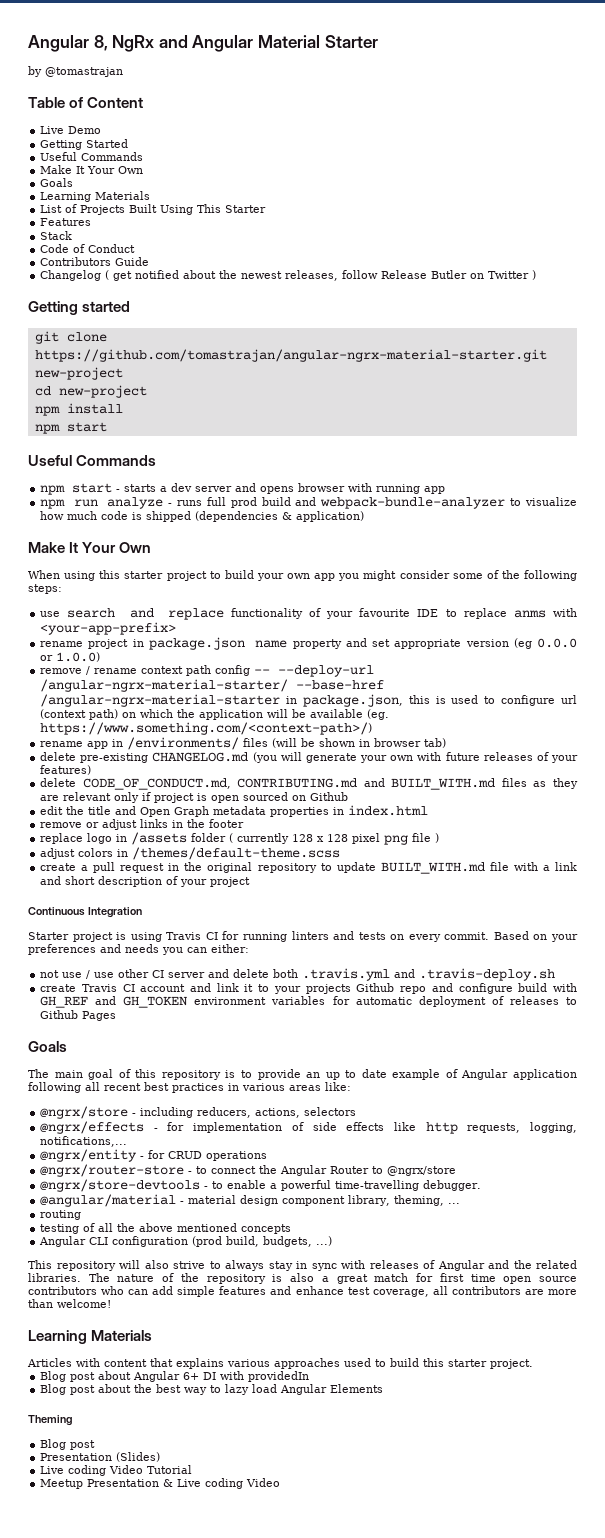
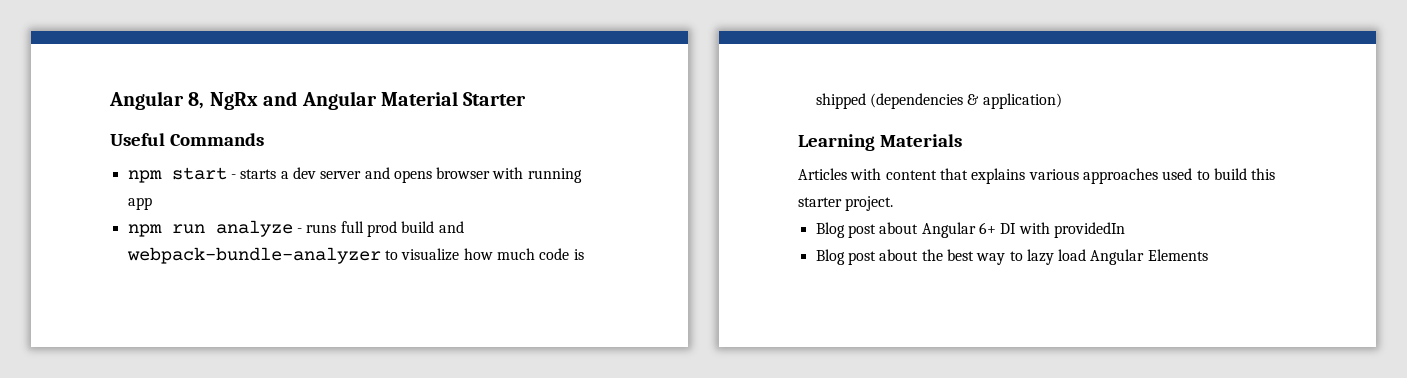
[28,66,123,77] [28,97,144,108] [40,126,102,134] [40,139,129,150] [40,152,144,161] [40,165,144,174] [40,178,74,187] [40,191,151,202] [40,204,267,215] [40,218,92,226] [40,231,73,240] [40,244,136,253] [40,257,150,266] [40,270,537,281] [28,301,131,315] [34,331,107,344] [34,349,547,362] [34,367,123,380] [34,385,147,398] [34,403,123,416] [34,422,107,434] // by @tomastrajan // Table of Content // Live Demo // Getting Started // Useful Commands // Make It Your Own // Goals // Learning Materials // List of Projects Built Using This Starter // Features // Stack // Code of Conduct // Contributors Guide // Changelog ( get notified about the newest releases, follow Release Butler on Twitter ) // Getting started // git clone https://github.com/tomastrajan/angular-ngrx-material-starter.git new-project // cd new-project // npm install // npm start -> (527, 99) none
[28,542,152,553] [28,570,577,581] [28,584,62,594] [40,608,578,620] [40,622,177,635] [40,637,577,650] [40,652,101,662] [40,665,375,677] [40,679,385,692] [40,694,577,707] [40,709,390,720] [40,722,373,735] [40,737,447,750] [40,752,578,763] [40,765,92,775] [40,778,578,790] [40,792,349,803] [40,805,429,817] [40,819,245,830] [40,832,440,845] [40,847,341,860] [40,862,577,874] [40,876,251,887] [28,907,142,918] [28,931,578,942] [28,944,249,955] [40,968,556,981] [40,983,578,994] [40,996,577,1008] [40,1010,117,1021] [28,1041,67,1052] [28,1069,577,1080] [28,1082,351,1093] [40,1106,357,1119] [40,1121,577,1134] [40,1136,128,1147] [40,1149,268,1162] [40,1164,457,1177] [40,1179,482,1192] [40,1194,461,1207] [40,1210,82,1220] [40,1223,292,1234] [39,1236,333,1247] [28,1260,577,1271] [28,1273,577,1284] [28,1286,578,1297] [28,1299,111,1308] // Make It Your Own // When using this starter project to build your own app you might consider some of the following steps: // use search and replace functionality of your favourite IDE to replace anms with <your-app-prefix> // rename project in package.json name property and set appropriate version (eg 0.0.0 or 1.0.0) // remove / rename context path config -- --deploy-url /angular-ngrx-material-starter/ --base-href /angular-ngrx-material-starter in package.json, this is used to configure url (context path) on which the application will be available (eg. https://www.something.com/<context-path>/) // rename app in /environments/ files (will be shown in browser tab) // delete pre-existing CHANGELOG.md (you will generate your own with future releases of your features) // delete CODE_OF_CONDUCT.md, CONTRIBUTING.md and BUILT_WITH.md files as they are relevant only if project is open sourced on Github // edit the title and Open Graph metadata properties in index.html // remove or adjust links in the footer // replace logo in /assets folder ( currently 128 x 128 pixel png file ) // adjust colors in /themes/default-theme.scss // create a pull request in the original repository to update BUILT_WITH.md file with a link and short description of your project // Continuous Integration // Starter project is using Travis CI for running linters and tests on every commit. Based on your preferences and needs you can either: // not use / use other CI server and delete both .travis.yml and .travis-deploy.sh // create Travis CI account and link it to your projects Github repo and configure build with GH_REF and GH_TOKEN environment variables for automatic deployment of releases to Github Pages // Goals // The main goal of this repository is to provide an up to date example of Angular application following all recent best practices in various areas like: // @ngrx/store - including reducers, actions, selectors // @ngrx/effects - for implementation of side effects like http requests, logging, notifications,... // @ngrx/entity - for CRUD operations // @ngrx/router-store - to connect the Angular Router to @ngrx/store // @ngrx/store-devtools - to enable a powerful time-travelling debugger. // @angular/material - material design component library, theming, ... // routing // testing of all the above mentioned concepts // Angular CLI configuration (prod build, budgets, ...) // This repository will also strive to always stay in sync with releases of Angular and the related libraries. The nature of the repository is also a great match for first time open source contributors who can add simple features and enhance test coverage, all contributors are more than welcome! -> (1062, 101) none
[28,1415,72,1426] [40,1439,96,1450] [40,1452,161,1462] [40,1465,193,1476] [40,1478,281,1489] // Theming // Blog post // Presentation (Slides) // Live coding Video Tutorial // Meetup Presentation & Live coding Video -> (1208, 255) none

